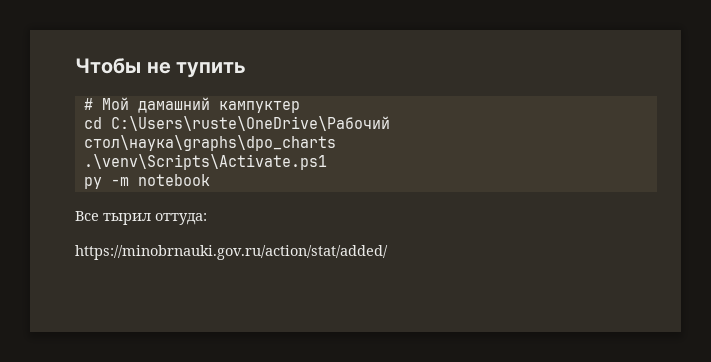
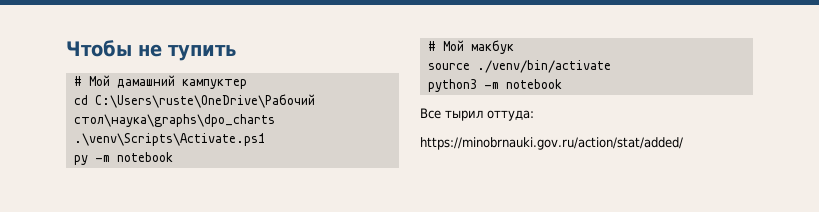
(210, 180) none -> [427,40,514,54] [427,60,611,73] [427,79,562,92] // # Мой макбук // source ./venv/bin/activate // python3 -m notebook

